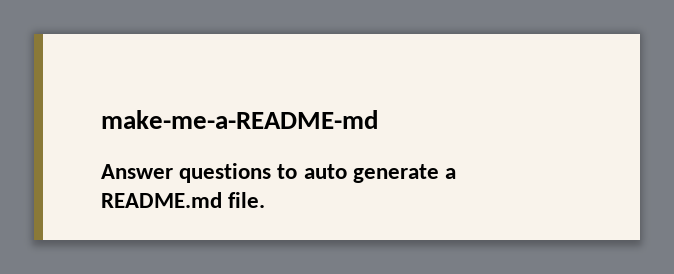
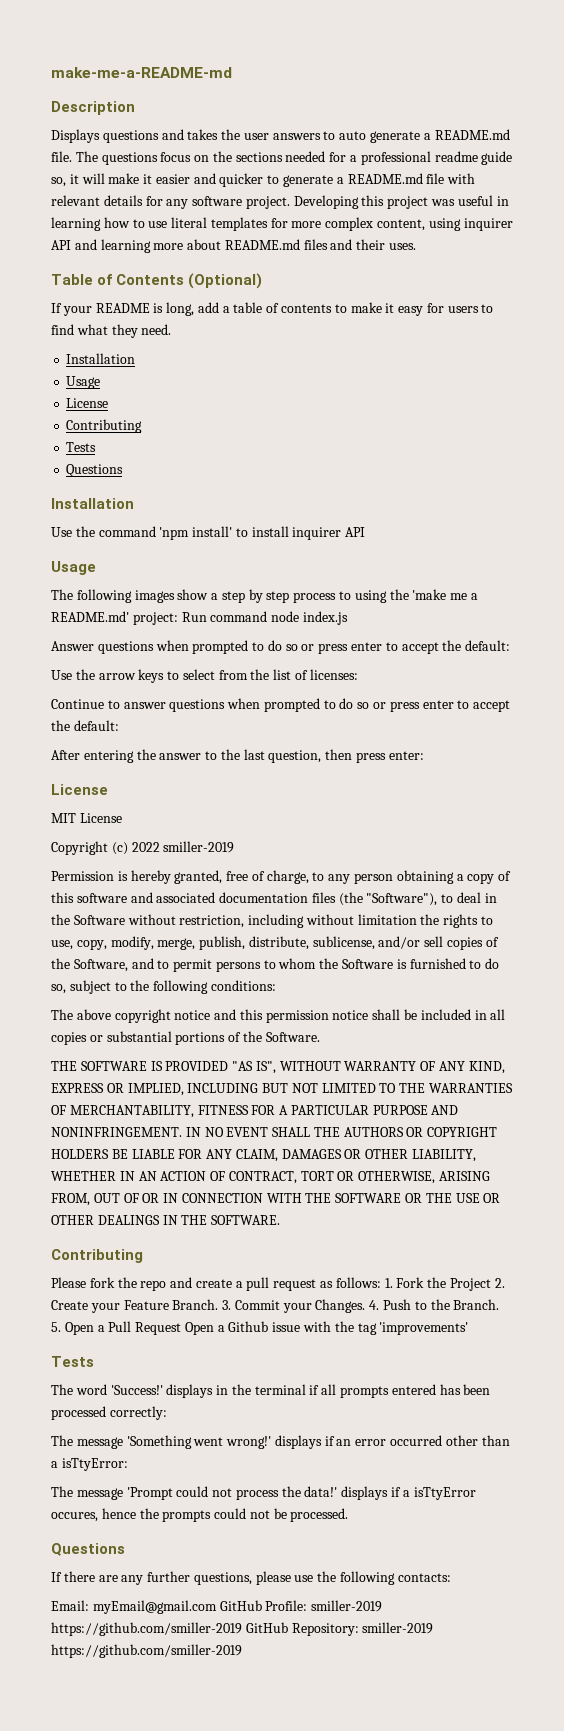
[101,163,272,183] Answer questions -> [51,101,135,115] [51,129,321,143] Description // Displays questions and takes the user answers
(266, 200) none -> [75,151,513,165] [51,173,476,187] [51,195,509,209] [51,217,513,231] [51,239,417,253] [51,273,263,289] [51,302,494,316] [51,324,172,338] [66,353,136,364] [66,376,101,389] [66,398,109,408] [66,419,143,433] [66,442,97,452] [66,464,124,477] [51,498,134,509] [51,526,366,540] [51,561,96,575] [51,589,478,603] [51,611,348,625] [51,640,511,654] [51,669,358,683] [51,698,511,712] [51,720,119,731] [51,749,424,763] [51,784,108,795] [51,813,122,823] [51,841,235,855] [51,870,512,884] [51,892,497,906] [51,914,494,928] [51,936,499,950] [51,958,500,972] [51,980,276,994] [51,1009,506,1023] [51,1031,320,1045] [51,1061,505,1074] [51,1083,514,1096] [51,1105,459,1118] [51,1127,498,1137] [51,1149,477,1162] [51,1171,491,1184] [51,1193,501,1206] [51,1215,281,1225] [51,1249,143,1263] [51,1277,505,1291] [51,1299,500,1313] [51,1321,469,1335] [51,1356,94,1367] [51,1384,491,1398] [51,1406,167,1420] [51,1435,510,1449] [51,1458,128,1471] [51,1486,476,1500] [51,1508,349,1522] [51,1543,125,1556] [51,1571,451,1585] [51,1600,383,1614] [51,1622,434,1636] [51,1644,242,1658] The questions focus on the sections needed for a professional readme guide so, it will make it easier and quicker to generate a README.md file with relevant details for any software project. Developing this project was useful in learning how to use literal templates for more complex content, using inquirer API and learning more about README.md files and their uses. // Table of Contents (Optional) // If your README is long, add a table of contents to make it easy for users to find what they need. // Installation // Usage // License // Contributing // Tests // Questions // Installation // Use the command 'npm install' to install inquirer API // Usage // The following images show a step by step process to using the 'make me a README.md' project: Run command node index.js // Answer questions when prompted to do so or press enter to accept the default: // Use the arrow keys to select from the list of licenses: // Continue to answer questions when prompted to do so or press enter to accept the default: // After entering the answer to the last question, then press enter: // License // MIT License // Copyright (c) 2022 smiller-2019 // Permission is hereby granted, free of charge, to any person obtaining a copy of this software and associated documentation files (the "Software"), to deal in the Software without restriction, including without limitation the rights to use, copy, modify, merge, publish, distribute, sublicense, and/or sell copies of the Software, and to permit persons to whom the Software is furnished to do so, subject to the following conditions: // The above copyright notice and this permission notice shall be included in all copies or substantial portions of the Software. // THE SOFTWARE IS PROVIDED "AS IS", WITHOUT WARRANTY OF ANY KIND, EXPRESS OR IMPLIED, INCLUDING BUT NOT LIMITED TO THE WARRANTIES OF MERCHANTABILITY, FITNESS FOR A PARTICULAR PURPOSE AND NONINFRINGEMENT. IN NO EVENT SHALL THE AUTHORS OR COPYRIGHT HOLDERS BE LIABLE FOR ANY CLAIM, DAMAGES OR OTHER LIABILITY, WHETHER IN AN ACTION OF CONTRACT, TORT OR OTHERWISE, ARISING FROM, OUT OF OR IN CONNECTION WITH THE SOFTWARE OR THE USE OR OTHER DEALINGS IN THE SOFTWARE. // Contributing // Please fork the repo and create a pull request as follows: 1. Fork the Project 2. Create your Feature Branch. 3. Commit your Changes. 4. Push to the Branch. 5. Open a Pull Request Open a Github issue with the tag 'improvements' // Tests // The word 'Success!' displays in the terminal if all prompts entered has been processed correctly: // The message 'Something went wrong!' displays if an error occurred other than a isTtyError: // The message 'Prompt could not process the data!' displays if a isTtyError occures, hence the prompts could not be processed. // Questions // If there are any further questions, please use the following contacts: // Email: myEmail@gmail.com GitHub Profile: smiller-2019 https://github.com/smiller-2019 GitHub Repository: smiller-2019 https://github.com/smiller-2019

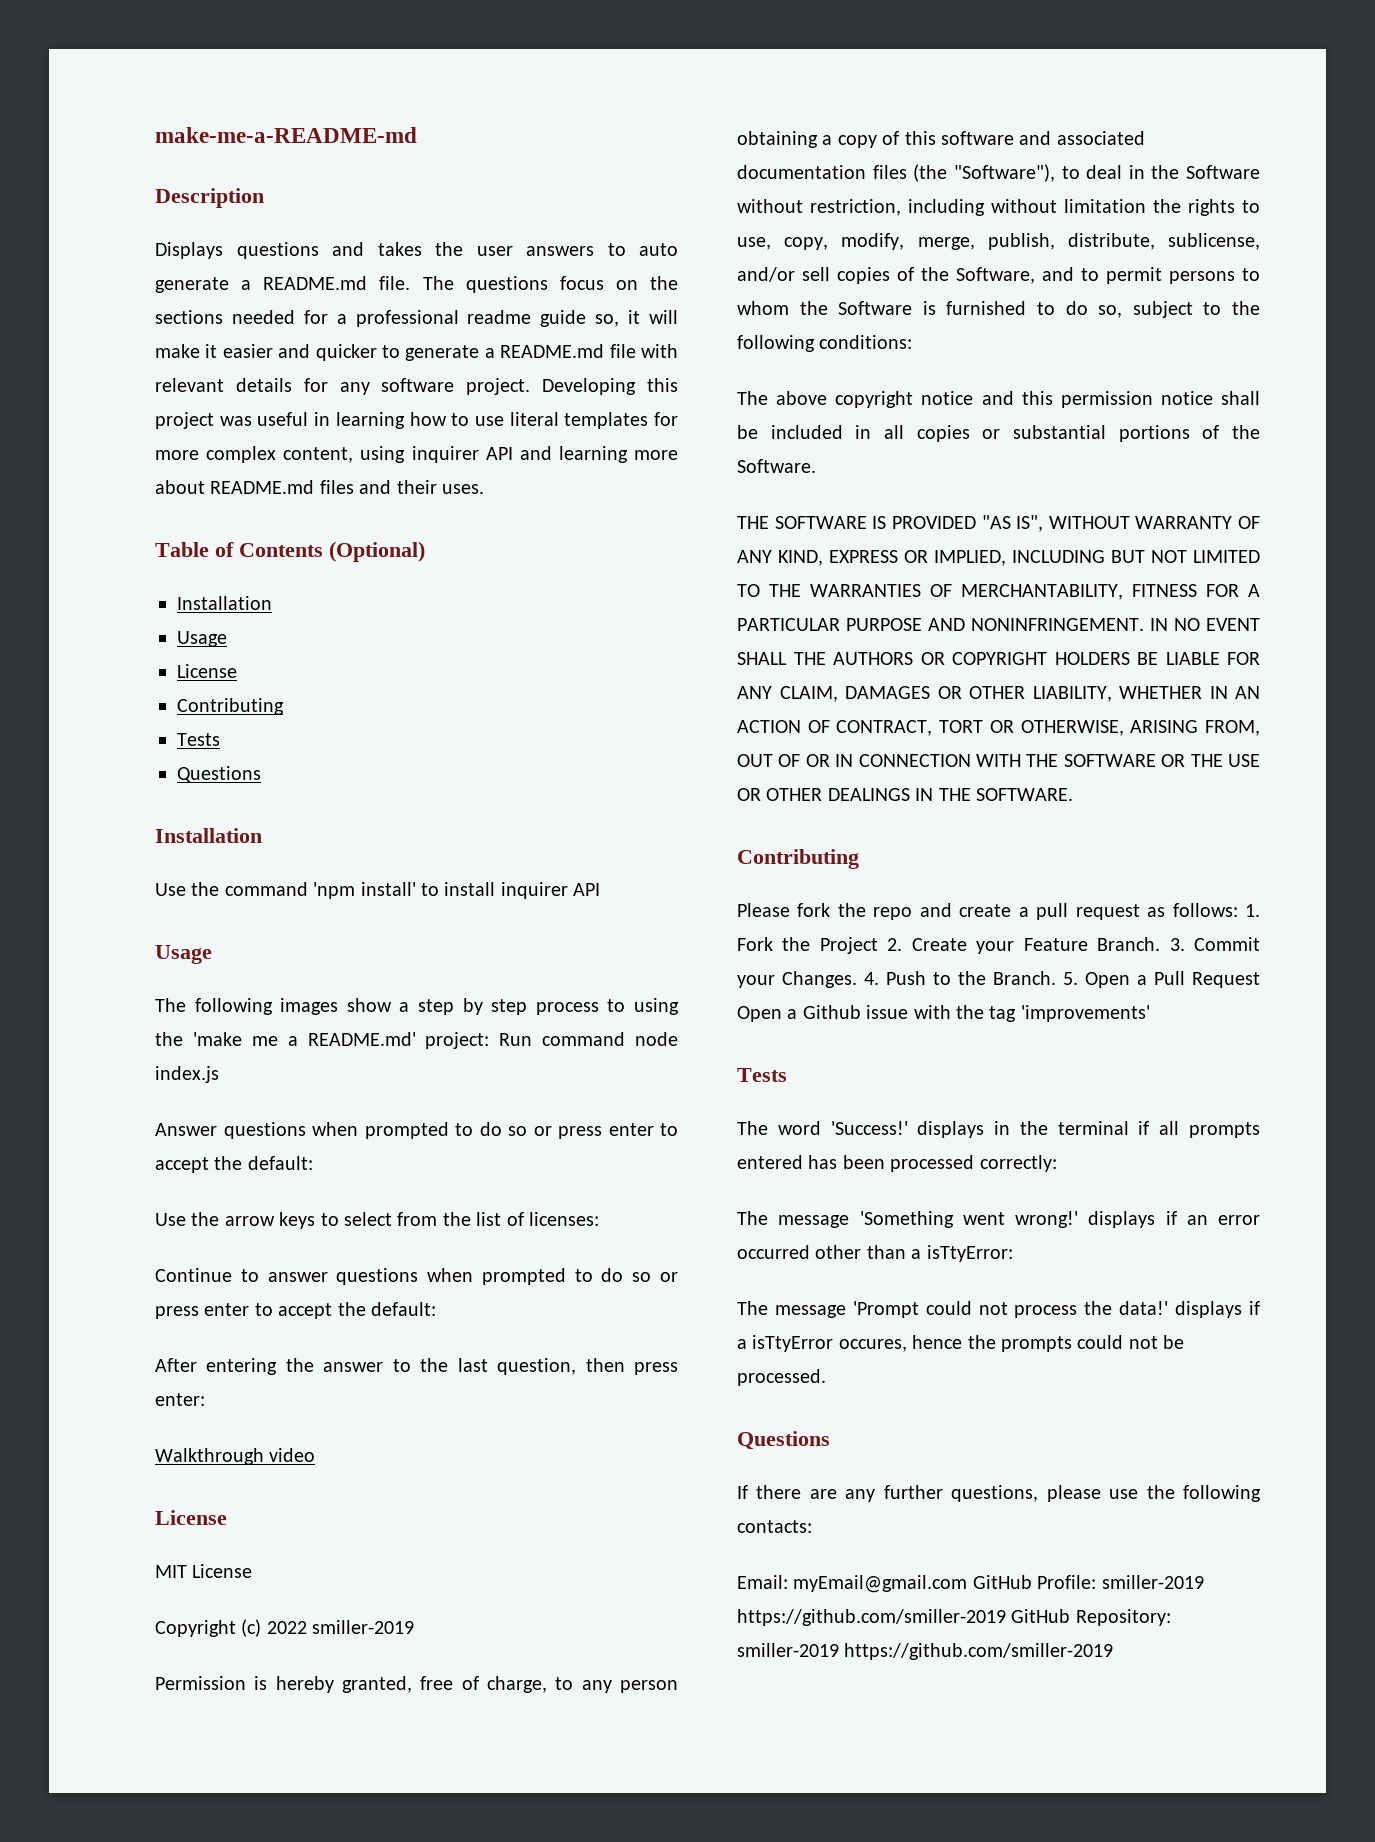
[51,302,494,316] [51,324,172,338] // If your README is long, add a table of contents to make it easy for users to find what they need. -> (425, 551) none
(424, 755) none -> [155,1448,316,1465] // Walkthrough video

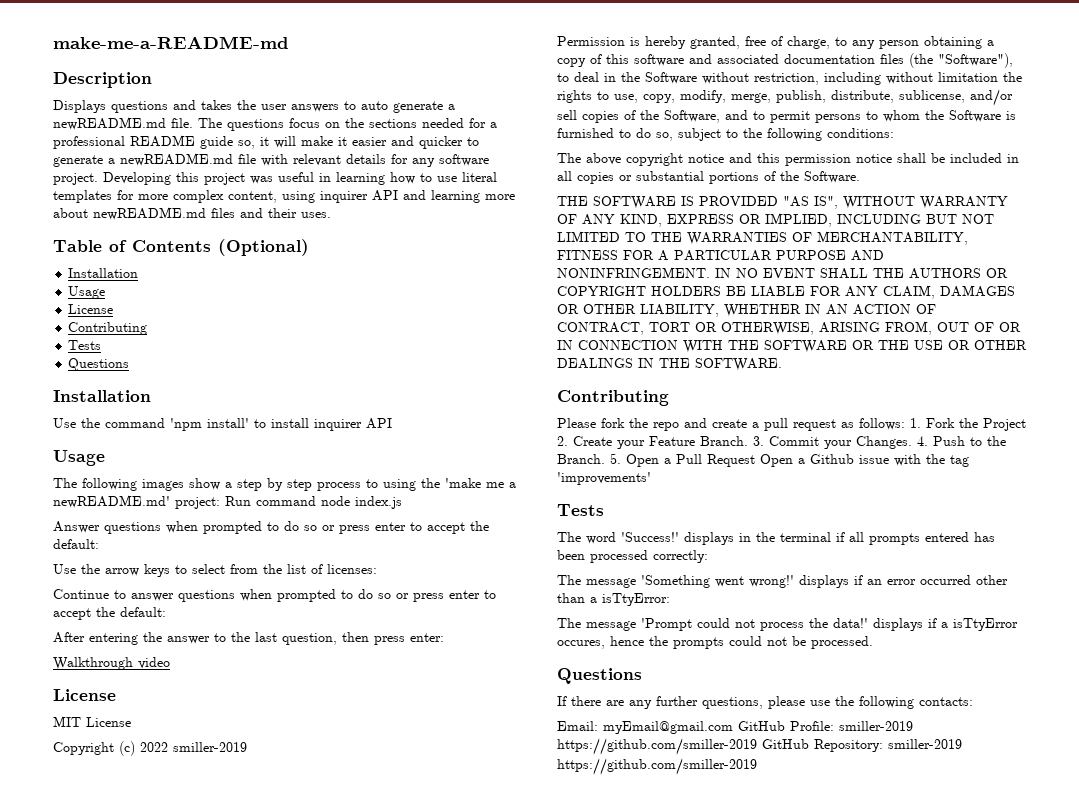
[263,276,368,290] README.md -> [53,117,166,130] newREADME.md
[467,310,532,324] readme -> [130,135,195,147] README
[500,344,605,358] README.md -> [120,153,233,166] newREADME.md
[210,480,315,494] README.md -> [93,207,206,220] newREADME.md
[307,1032,416,1046] README.md' -> [53,495,170,508] newREADME.md'

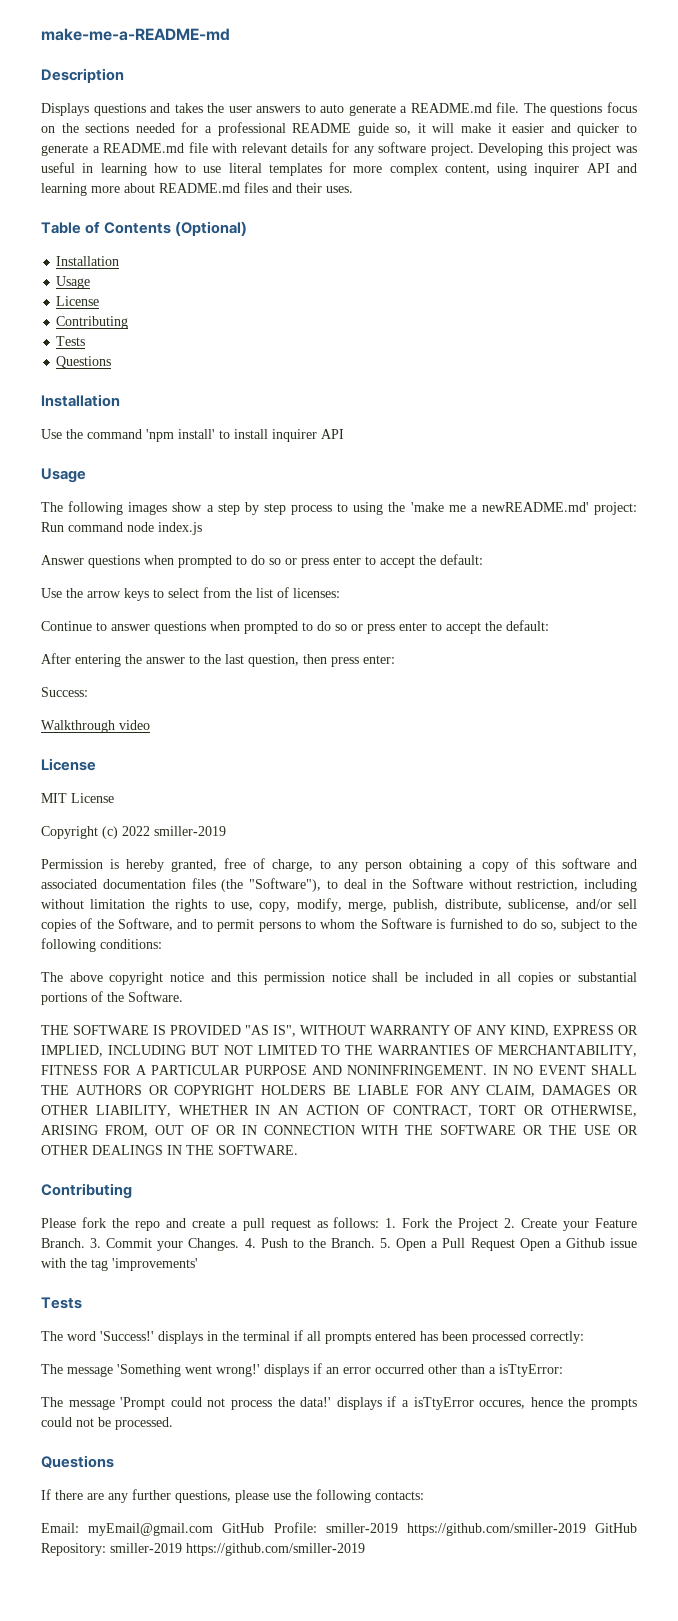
[53,117,166,130] newREADME.md -> [410,103,492,113] README.md
[120,153,233,166] newREADME.md -> [103,143,185,153] README.md
[93,207,206,220] newREADME.md -> [159,183,240,193] README.md
(444, 637) none -> [41,687,88,697] // Success:

